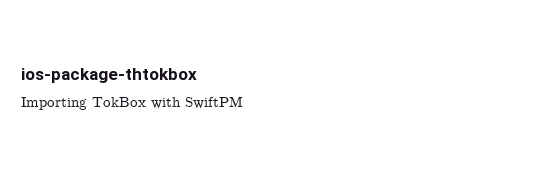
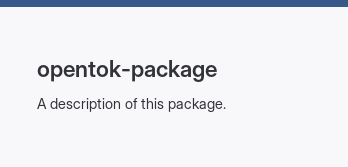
[21,68,197,83] [21,96,243,110] ios-package-thtokbox // Importing TokBox with SwiftPM -> [37,60,217,82] [37,98,226,112] opentok-package // A description of this package.

